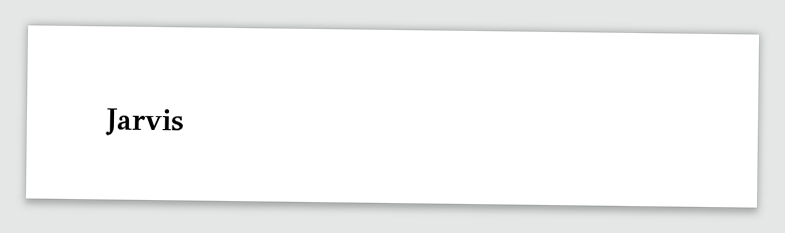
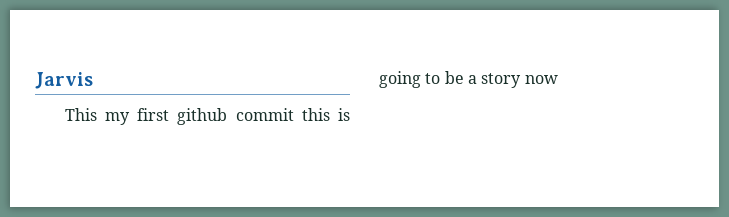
(185, 122) none -> [64,108,350,125] [379,71,558,88] // This my first github commit this is going to be a story now

